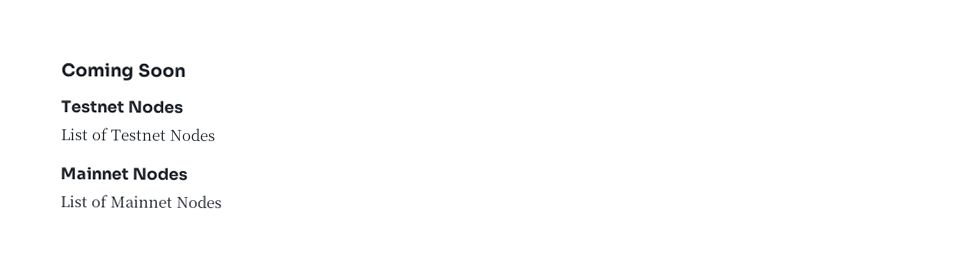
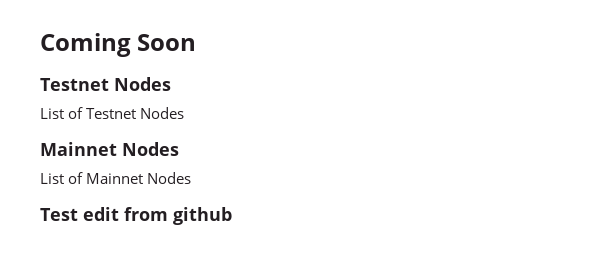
(223, 201) none -> [40,207,232,225] // Test edit from github

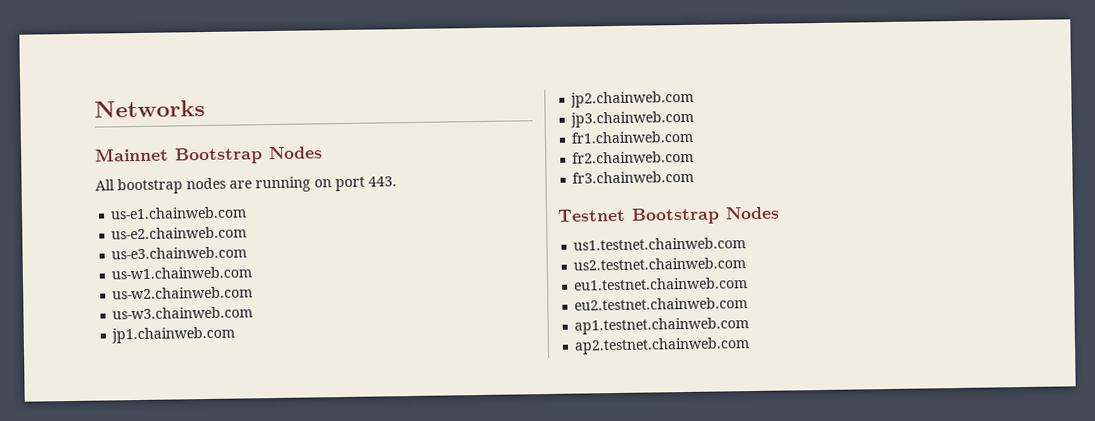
[40,33,197,57] [40,77,171,91] [40,107,185,119] [40,142,179,156] [40,172,192,184] [40,207,232,225] Coming Soon // Testnet Nodes // List of Testnet Nodes // Mainnet Nodes // List of Mainnet Nodes // Test edit from github -> [94,100,205,118] [95,146,323,165] [95,176,397,195] [110,206,248,220] [111,226,248,240] [111,246,248,260] [111,266,253,280] [112,286,254,300] [112,306,254,320] [111,326,236,344] [570,90,695,108] [570,110,695,128] [571,130,695,144] [572,150,695,164] [572,170,695,184] [557,206,780,225] [573,237,747,251] [573,257,747,271] [574,277,749,291] [574,297,749,311] [574,317,750,335] [574,337,751,355] Networks // Mainnet Bootstrap Nodes // All bootstrap nodes are running on port 443. // us-e1.chainweb.com // us-e2.chainweb.com // us-e3.chainweb.com // us-w1.chainweb.com // us-w2.chainweb.com // us-w3.chainweb.com // jp1.chainweb.com // jp2.chainweb.com // jp3.chainweb.com // fr1.chainweb.com // fr2.chainweb.com // fr3.chainweb.com // Testnet Bootstrap Nodes // us1.testnet.chainweb.com // us2.testnet.chainweb.com // eu1.testnet.chainweb.com // eu2.testnet.chainweb.com // ap1.testnet.chainweb.com // ap2.testnet.chainweb.com

